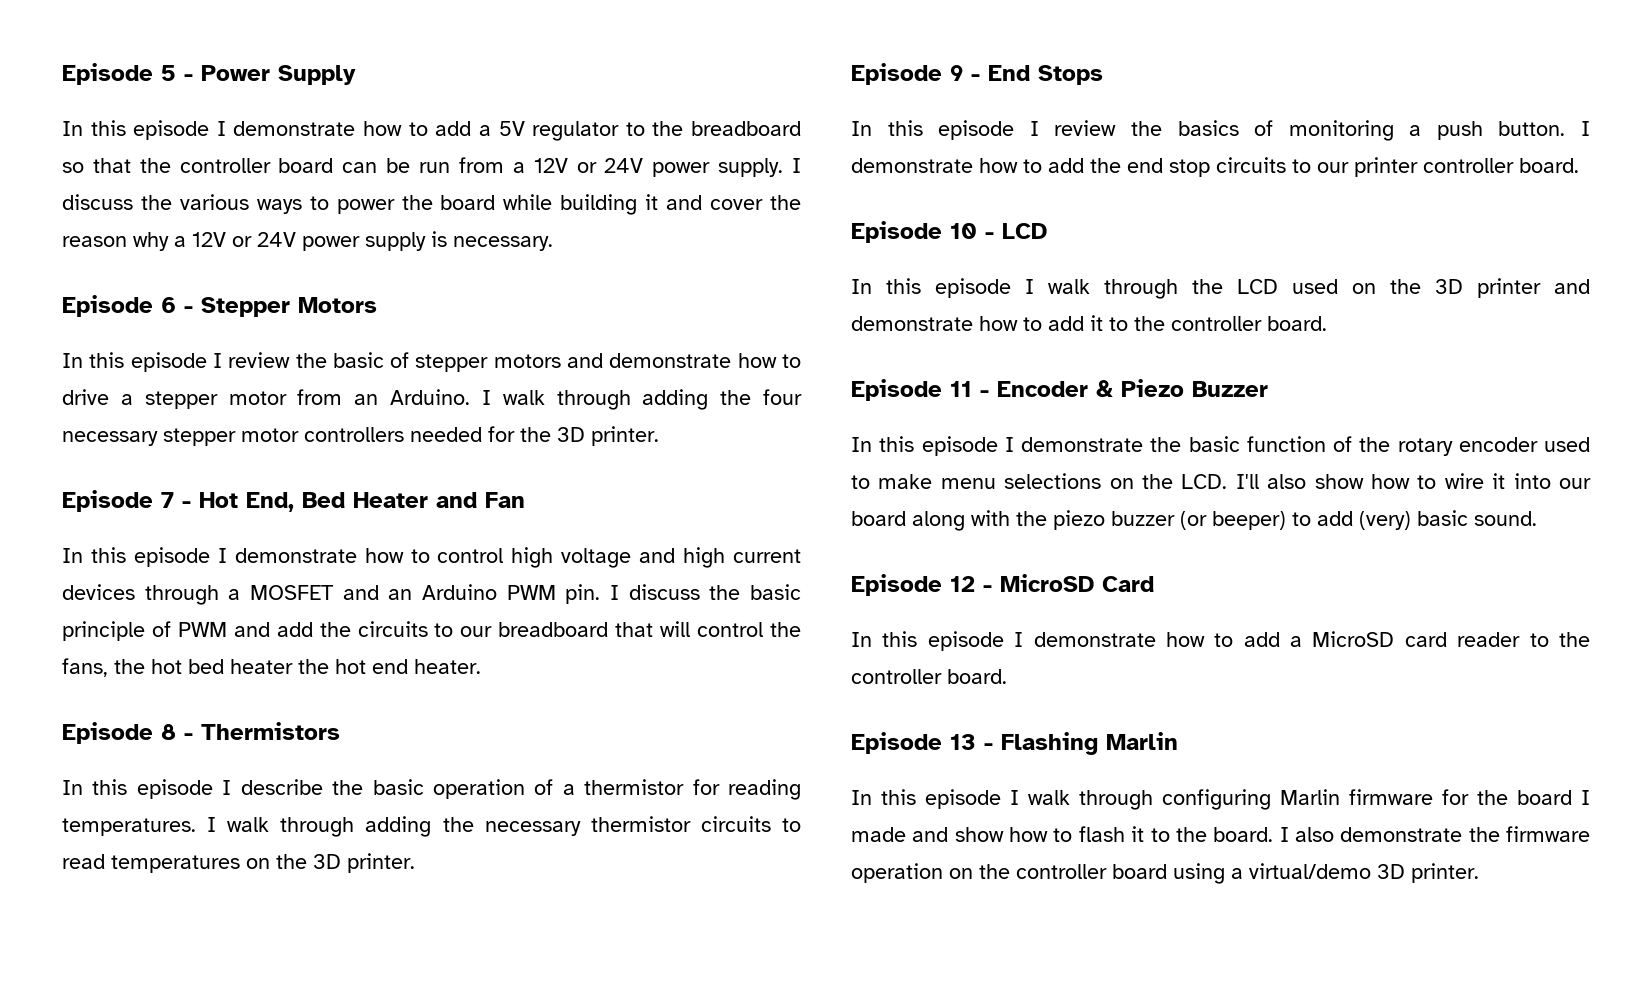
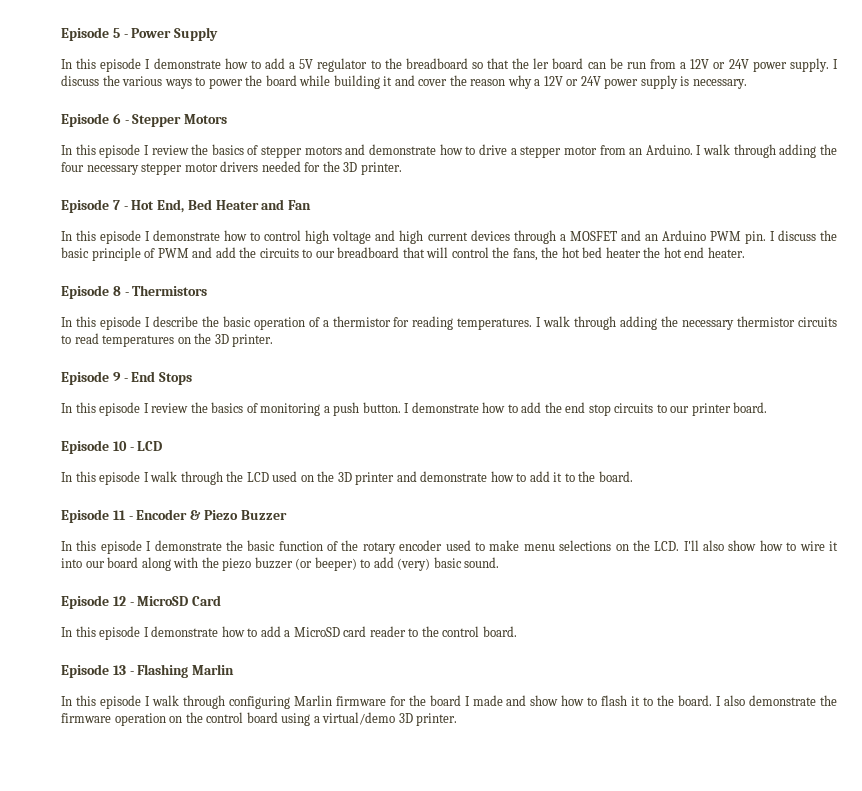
[179,158,271,173] controller -> [533,58,550,69] ler
[332,352,384,368] basic -> [211,144,244,155] basics
[304,427,404,442] controllers -> [220,161,259,172] drivers
[1423,158,1514,173] controller -> (731, 409) none
[1171,316,1262,331] controller -> (596, 476) none
[851,669,942,684] controller -> [442,626,480,637] control
[1016,864,1107,879] controller -> [206,712,244,723] control

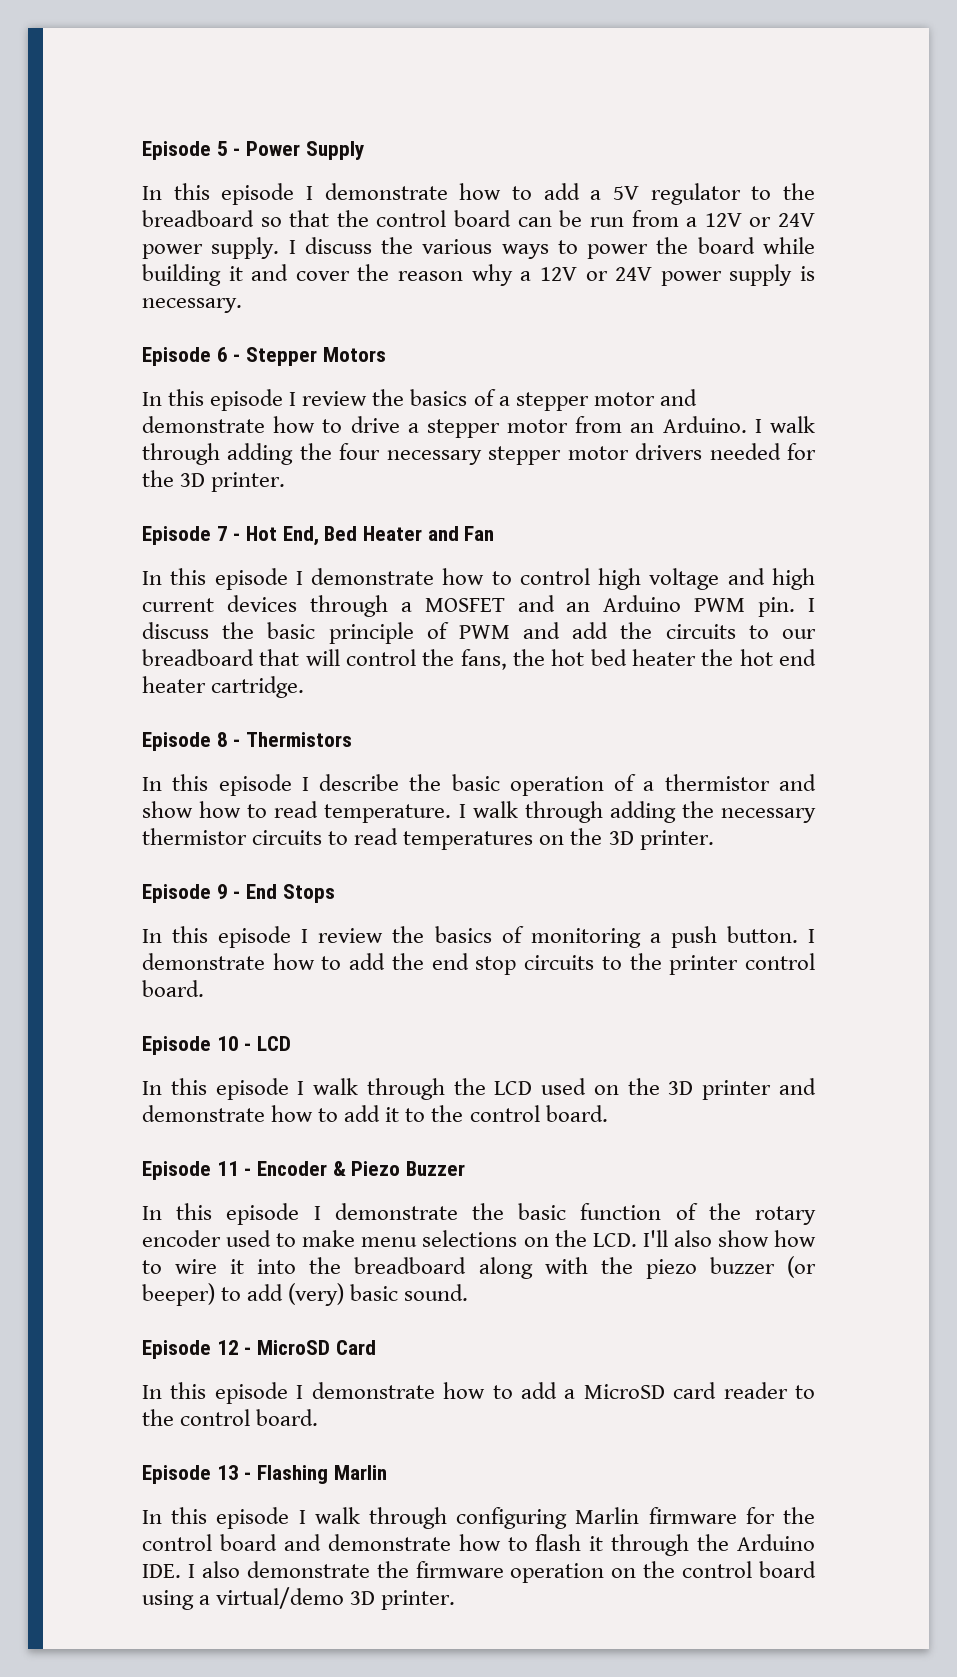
[533,58,550,69] ler -> [376,210,447,227] control
[261,146,342,158] stepper motors -> [498,392,655,411] a stepper motor
[707,247,745,258] heater. -> [142,676,305,698] heater cartridge.
[393,316,533,330] for reading temperatures. -> [778,774,816,791] [142,801,452,823] and show how to read temperature.
[670,403,731,416] our printer -> [629,953,816,975] the printer control
(596, 476) none -> [469,1105,540,1122] control
[85,557,139,568] our board -> [309,1257,467,1274] the breadboard
[429,695,713,706] board I made and show how to flash it to the board. -> [142,1534,815,1556] [142,1564,181,1578] control board and demonstrate how to flash it through the Arduino IDE.

